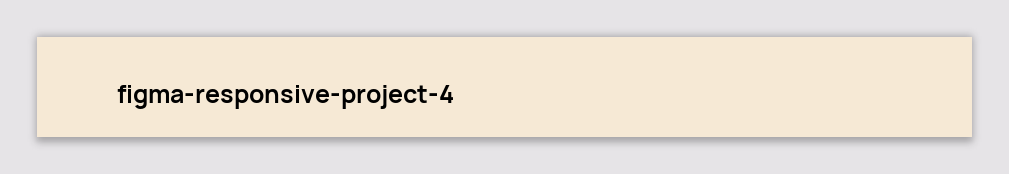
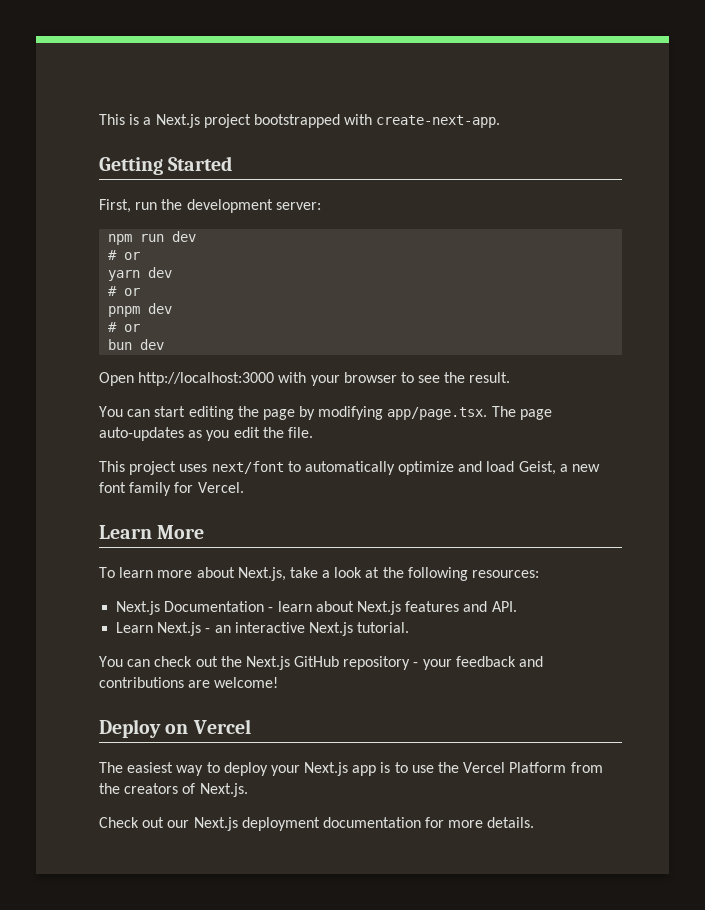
[117,85,454,109] figma-responsive-project-4 -> [99,114,501,128] [99,156,233,175] [99,199,321,213] [108,231,197,245] [108,250,141,260] [108,267,173,281] [108,286,141,296] [108,303,173,317] [108,322,141,332] [108,339,165,350] [99,372,511,386] [99,406,552,420] [99,427,313,441] [99,461,601,475] [99,482,244,496] [99,525,205,539] [99,567,540,581] [116,601,517,615] [116,622,410,636] [99,656,544,670] [99,677,279,688] [99,719,251,738] [99,762,603,776] [99,783,248,797] [99,817,535,831] This is a Next.js project bootstrapped with create-next-app. // Getting Started // First, run the development server: // npm run dev // # or // yarn dev // # or // pnpm dev // # or // bun dev // Open http://localhost:3000 with your browser to see the result. // You can start editing the page by modifying app/page.tsx. The page auto-updates as you edit the file. // This project uses next/font to automatically optimize and load Geist, a new font family for Vercel. // Learn More // To learn more about Next.js, take a look at the following resources: // Next.js Documentation - learn about Next.js features and API. // Learn Next.js - an interactive Next.js tutorial. // You can check out the Next.js GitHub repository - your feedback and contributions are welcome! // Deploy on Vercel // The easiest way to deploy your Next.js app is to use the Vercel Platform from the creators of Next.js. // Check out our Next.js deployment documentation for more details.

